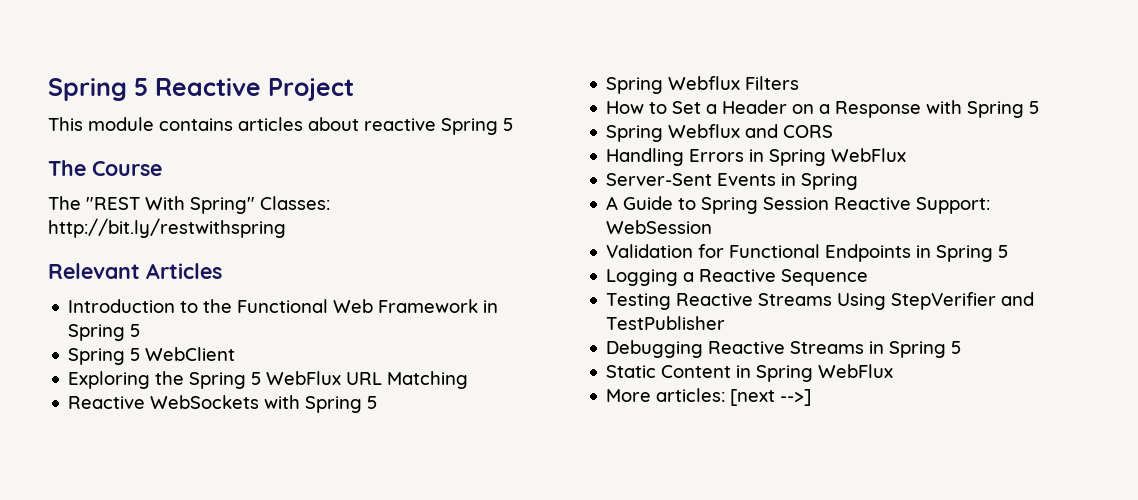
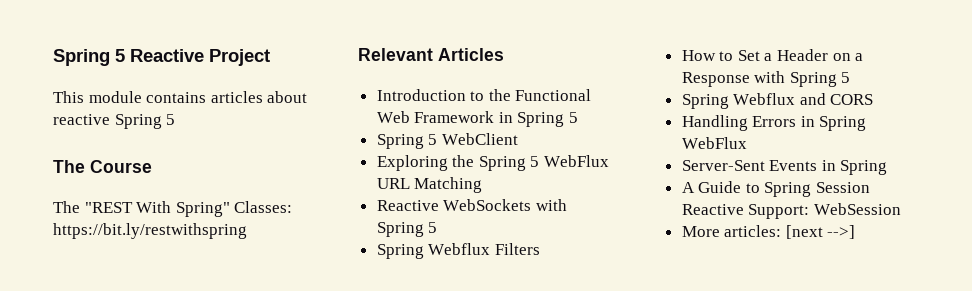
[48,218,286,238] http://bit.ly/restwithspring -> [53,223,247,239] https://bit.ly/restwithspring
[606,244,1009,262] [606,269,869,286] [606,292,1035,310] [606,316,726,330] [606,340,962,358] [606,364,894,382] // Validation for Functional Endpoints in Spring 5 // Logging a Reactive Sequence // Testing Reactive Streams Using StepVerifier and TestPublisher // Debugging Reactive Streams in Spring 5 // Static Content in Spring WebFlux -> (901, 209) none

